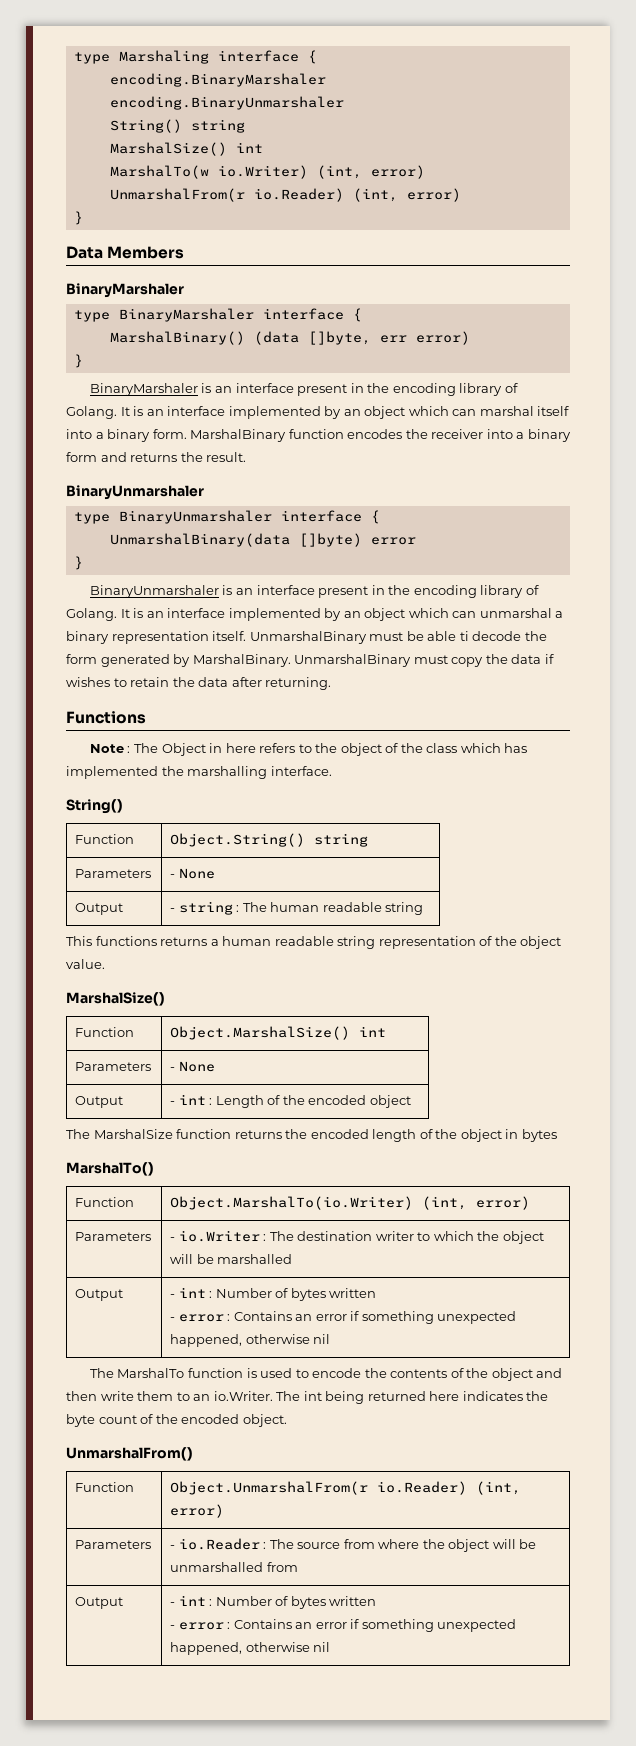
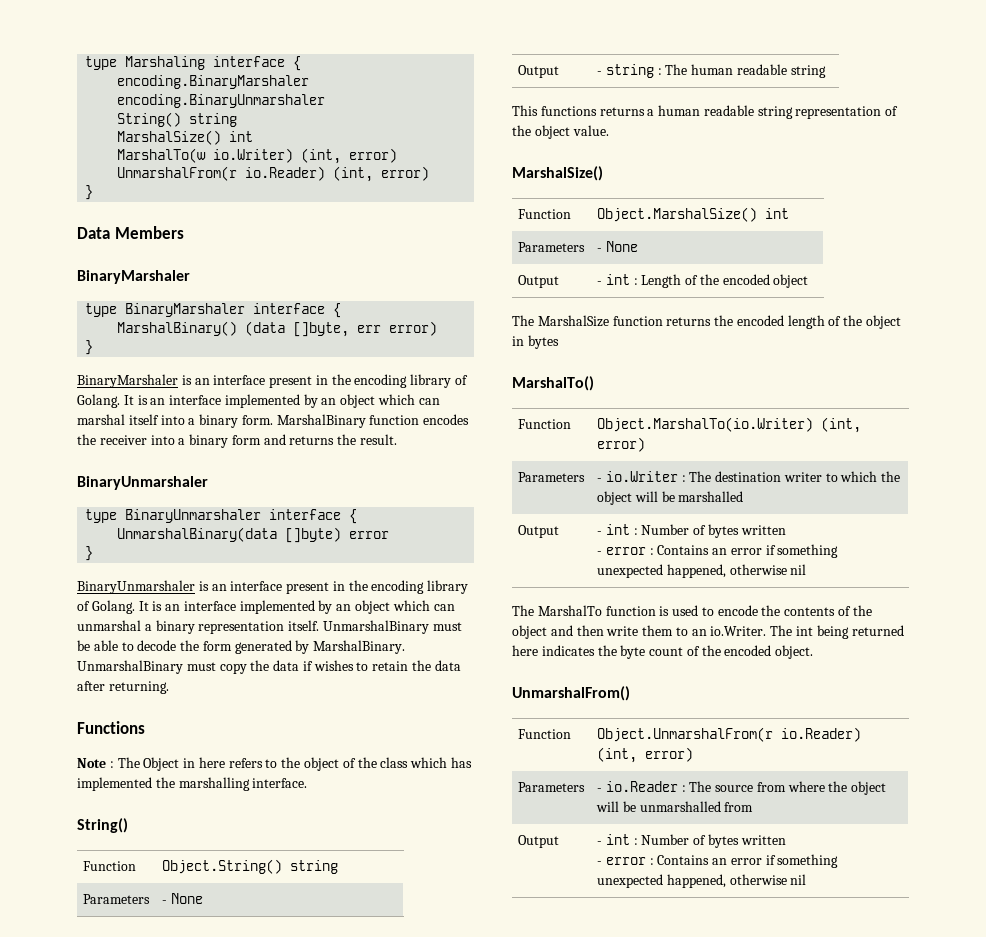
[459,631,469,641] ti -> [121,642,134,651] to

